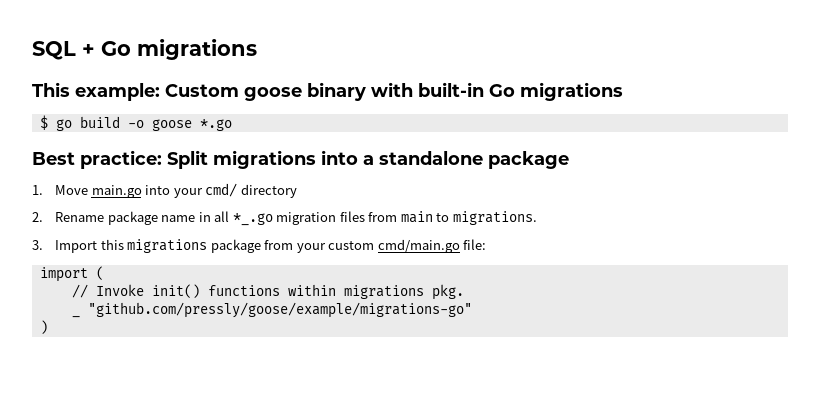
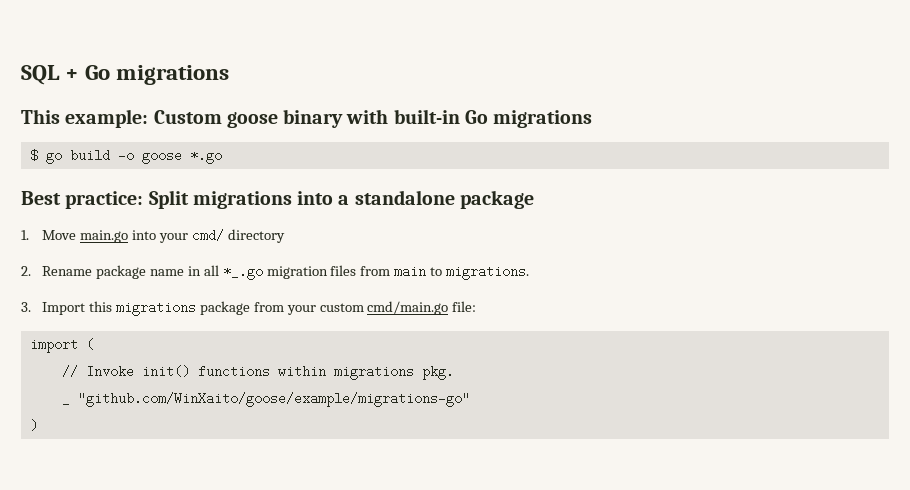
[87,302,472,318] "github.com/pressly/goose/example/migrations-go" -> [77,392,470,407] "github.com/WinXaito/goose/example/migrations-go"

